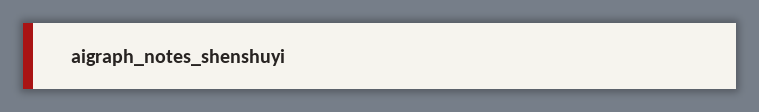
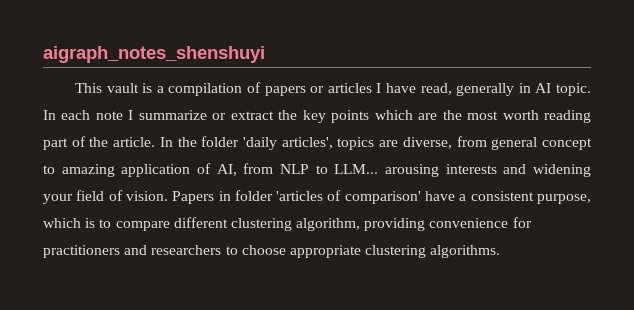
(285, 57) none -> [75,82,591,96] [43,110,592,123] [43,136,592,150] [43,163,591,177] [43,190,592,204] [43,217,532,231] [43,245,501,258] // This vault is a compilation of papers or articles I have read, generally in AI topic. In each note I summarize or extract the key points which are the most worth reading part of the article. In the folder 'daily articles', topics are diverse, from general concept to amazing application of AI, from NLP to LLM... arousing interests and widening your field of vision. Papers in folder 'articles of comparison' have a consistent purpose, which is to compare different clustering algorithm, providing convenience for practitioners and researchers to choose appropriate clustering algorithms.

